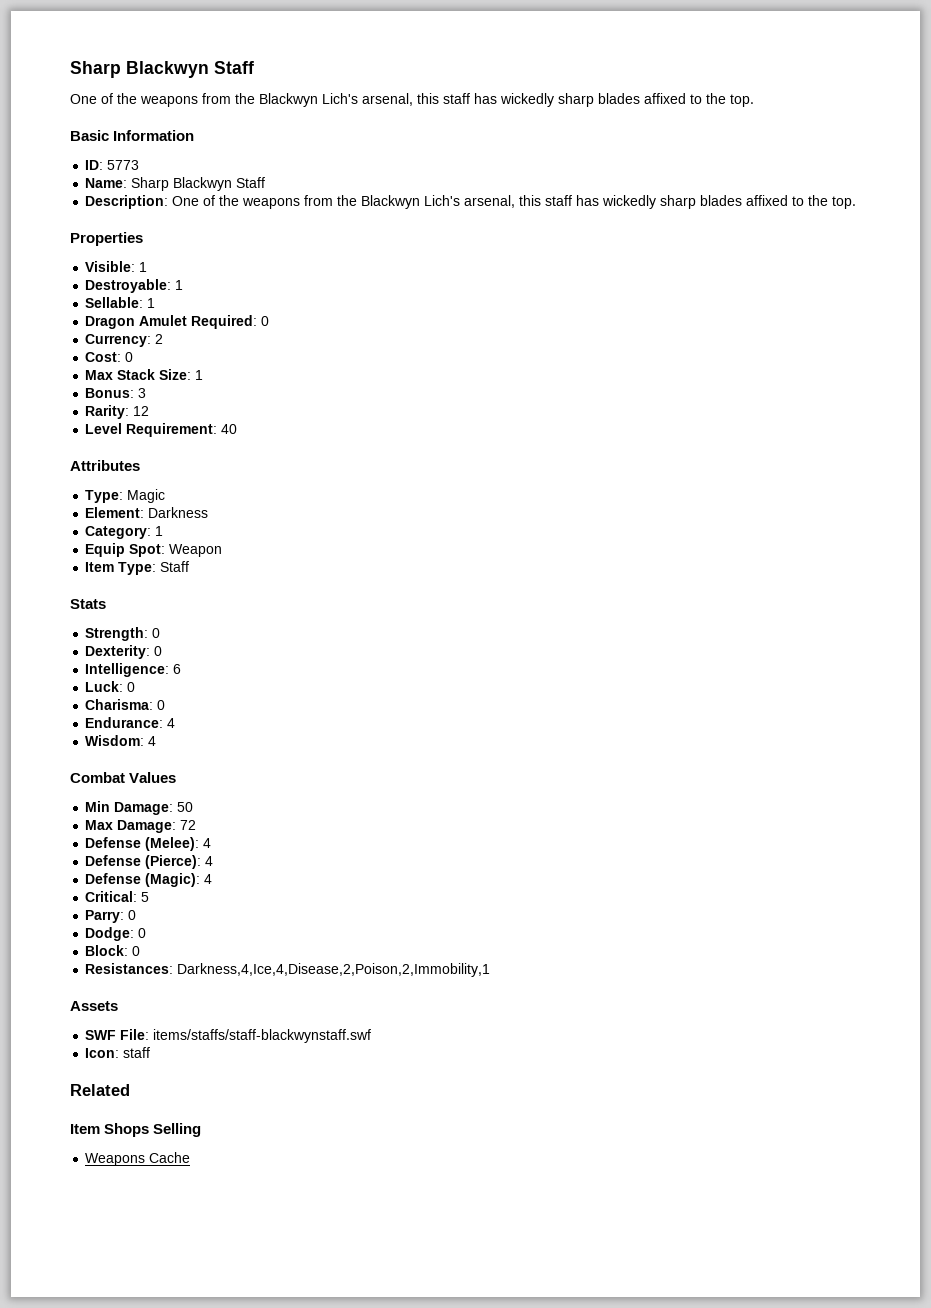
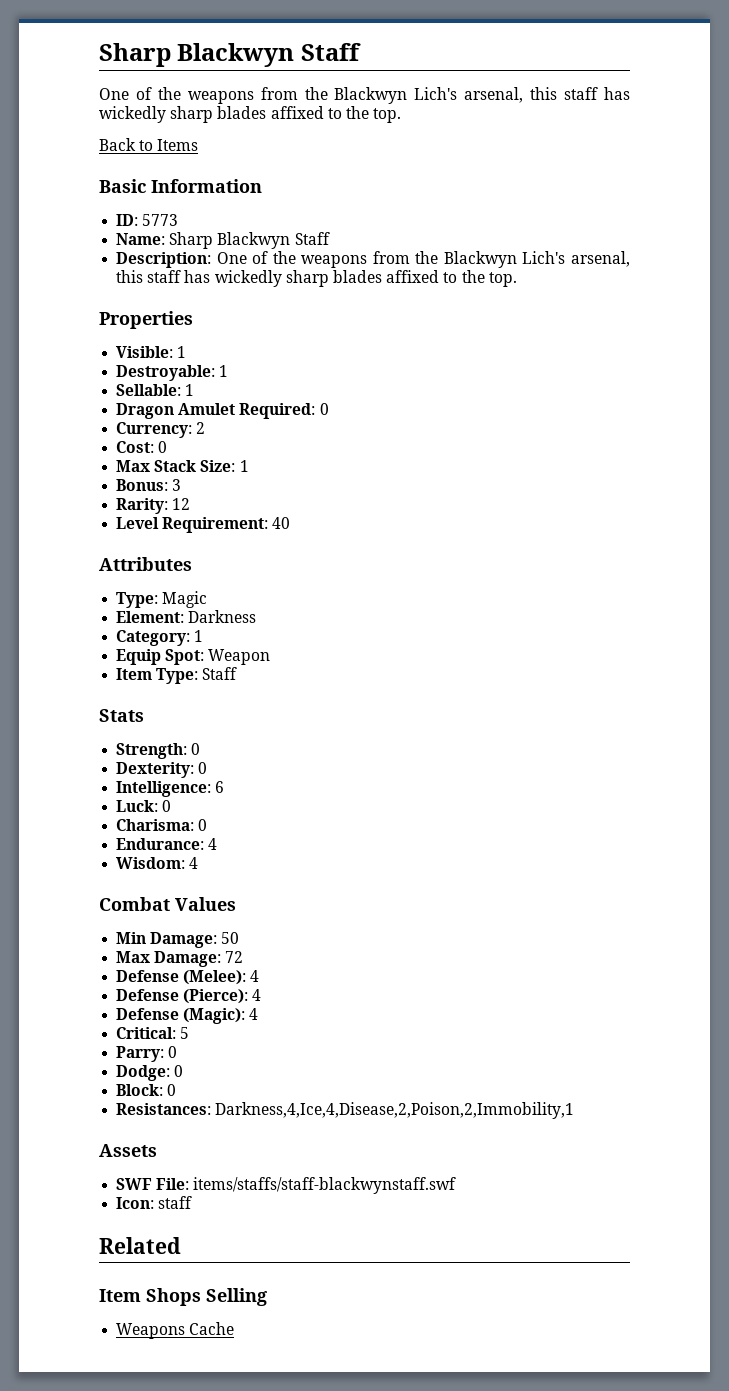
(754, 100) none -> [99,138,199,151] // Back to Items

